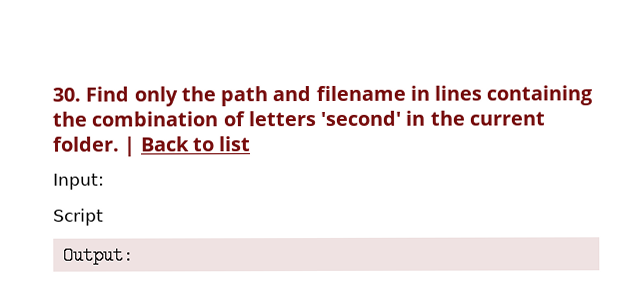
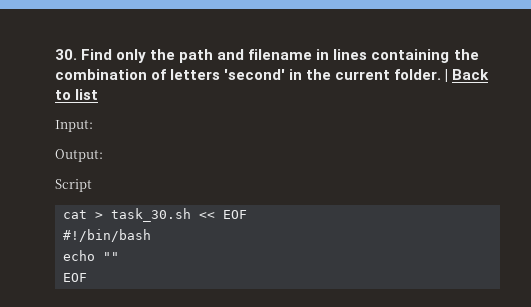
(105, 181) none -> [55,149,103,162] // Output:
[62,246,134,265] Output: -> [62,208,247,222] [62,229,151,242] [62,250,119,261] [62,273,87,282] cat > task_30.sh << EOF // #!/bin/bash // echo "" // EOF

